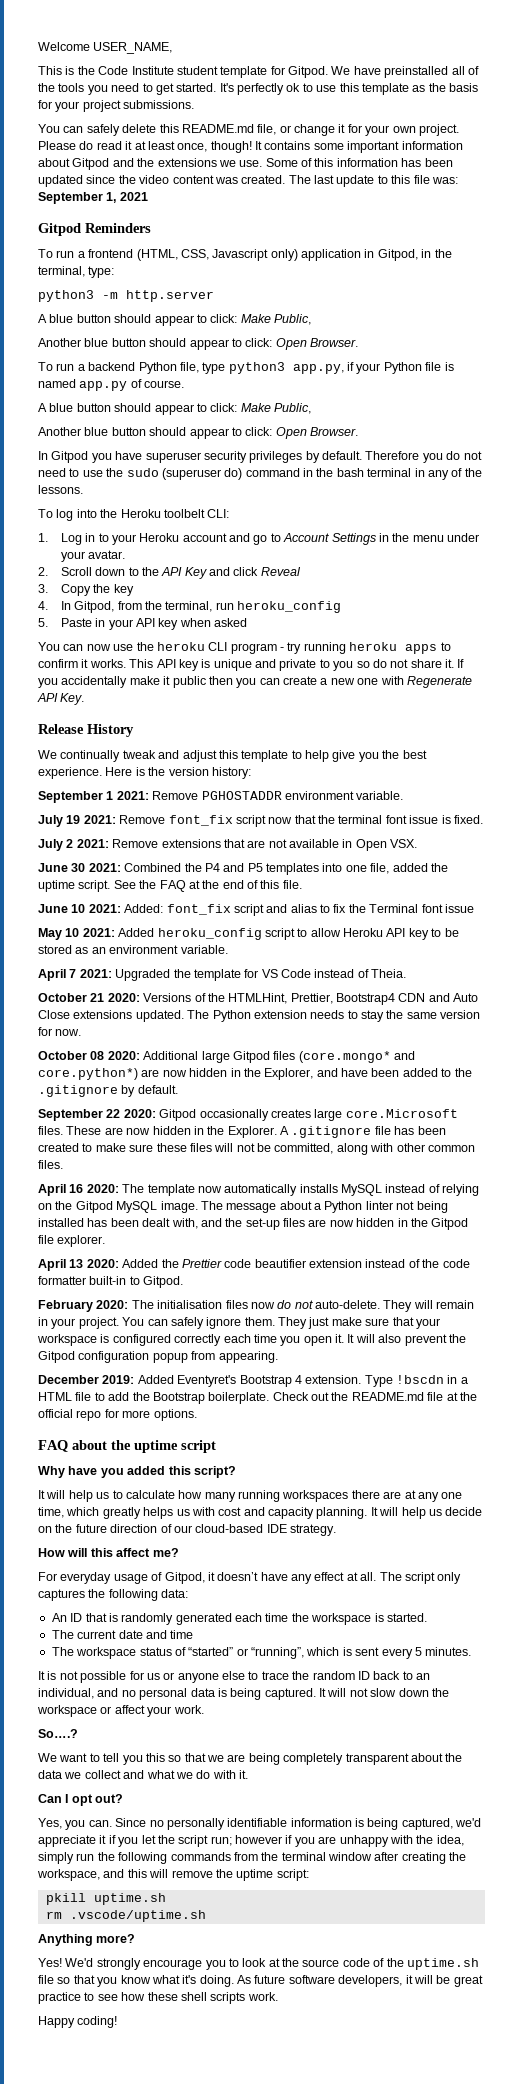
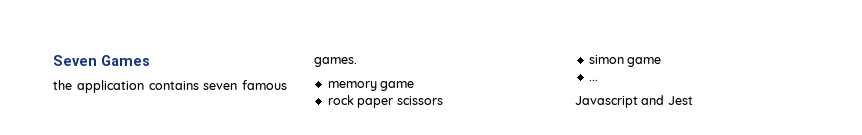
[38,42,173,54] [38,66,479,78] [38,83,478,95] [38,100,195,112] [38,124,459,136] [38,141,463,153] [38,158,453,170] [38,175,458,187] [38,192,148,204] [38,223,151,236] [38,249,452,261] [38,266,115,278] [38,290,214,302] [38,314,311,326] [38,338,358,350] [38,362,454,374] [38,379,185,391] [38,403,311,415] [38,427,358,439] [38,451,482,463] [38,468,482,480] [38,485,83,494] [38,509,230,521] [38,533,479,545] [60,550,126,562] [38,567,301,579] [38,584,134,596] [38,601,341,613] [38,618,247,630] [38,642,451,654] [38,659,465,671] [38,676,472,688] [37,693,85,705] [38,724,134,737] [38,750,427,762] [38,767,251,779] [38,791,404,803] [38,815,483,827] [38,839,418,851] [38,863,448,875] [38,880,302,892] [38,904,474,916] [38,928,459,940] [38,945,228,954] [38,969,407,981] [38,993,479,1005] [38,1010,481,1022] [38,1027,82,1036] [38,1051,415,1063] [38,1068,472,1080] [38,1085,178,1097] [38,1109,458,1121] [38,1126,446,1138] [38,1143,475,1155] [38,1160,63,1169] [38,1184,480,1196] [38,1201,448,1213] [38,1218,469,1230] [38,1235,106,1247] [38,1259,470,1271] [38,1276,184,1288] [38,1300,475,1312] [38,1317,440,1329] [37,1334,466,1346] [38,1351,278,1363] [38,1375,468,1387] [38,1392,477,1404] [38,1409,197,1421] [38,1440,216,1453] [38,1466,236,1478] [38,1490,463,1502] [38,1507,483,1519] [38,1524,336,1536] [38,1548,179,1557] [38,1572,462,1584] [38,1589,189,1601] [51,1613,427,1625] [51,1630,194,1639] [51,1647,472,1659] [38,1671,430,1683] [38,1688,449,1700] [37,1705,204,1717] [38,1729,78,1738] [38,1753,463,1765] [38,1770,248,1779] [38,1794,124,1806] [38,1818,482,1830] [38,1835,464,1847] [38,1852,467,1864] [37,1869,309,1881] [45,1893,166,1905] [45,1910,206,1922] [38,1934,136,1946] [38,1958,479,1970] [38,1975,483,1987] [38,1992,278,2004] [38,2016,118,2028] Welcome USER_NAME, // This is the Code Institute student template for Gitpod. We have preinstalled all of the tools you need to get started. It's perfectly ok to use this template as the basis for your project submissions. // You can safely delete this README.md file, or change it for your own project. Please do read it at least once, though! It contains some important information about Gitpod and the extensions we use. Some of this information has been updated since the video content was created. The last update to this file was: September 1, 2021 // Gitpod Reminders // To run a frontend (HTML, CSS, Javascript only) application in Gitpod, in the terminal, type: // python3 -m http.server // A blue button should appear to click: Make Public, // Another blue button should appear to click: Open Browser. // To run a backend Python file, type python3 app.py, if your Python file is named app.py of course. // A blue button should appear to click: Make Public, // Another blue button should appear to click: Open Browser. // In Gitpod you have superuser security privileges by default. Therefore you do not need to use the sudo (superuser do) command in the bash terminal in any of the lessons. // To log into the Heroku toolbelt CLI: // 1. Log in to your Heroku account and go to Account Settings in the menu under your avatar. // 2. Scroll down to the API Key and click Reveal // 3. Copy the key // 4. In Gitpod, from the terminal, run heroku_config // 5. Paste in your API key when asked // You can now use the heroku CLI program - try running heroku apps to confirm it works. This API key is unique and private to you so do not share it. If you accidentally make it public then you can create a new one with Regenerate API Key. // Release History // We continually tweak and adjust this template to help give you the best experience. Here is the version history: // September 1 2021: Remove PGHOSTADDR environment variable. // July 19 2021: Remove font_fix script now that the terminal font issue is fixed. // July 2 2021: Remove extensions that are not available in Open VSX. // June 30 2021: Combined the P4 and P5 templates into one file, added the uptime script. See the FAQ at the end of this file. // June 10 2021: Added: font_fix script and alias to fix the Terminal font issue // May 10 2021: Added heroku_config script to allow Heroku API key to be stored as an environment variable. // April 7 2021: Upgraded the template for VS Code instead of Theia. // October 21 2020: Versions of the HTMLHint, Prettier, Bootstrap4 CDN and Auto Close extensions updated. The Python extension needs to stay the same version for now. // October 08 2020: Additional large Gitpod files (core.mongo* and core.python*) are now hidden in the Explorer, and have been added to the .gitignore by default. // September 22 2020: Gitpod occasionally creates large core.Microsoft files. These are now hidden in the Explorer. A .gitignore file has been created to make sure these files will not be committed, along with other common files. // April 16 2020: The template now automatically installs MySQL instead of relying on the Gitpod MySQL image. The message about a Python linter not being installed has been dealt with, and the set-up files are now hidden in the Gitpod file explorer. // April 13 2020: Added the Prettier code beautifier extension instead of the code formatter built-in to Gitpod. // February 2020: The initialisation files now do not auto-delete. They will remain in your project. You can safely ignore them. They just make sure that your workspace is configured correctly each time you open it. It will also prevent the Gitpod configuration popup from appearing. // December 2019: Added Eventyret's Bootstrap 4 extension. Type !bscdn in a HTML file to add the Bootstrap boilerplate. Check out the README.md file at the official repo for more options. // FAQ about the uptime script // Why have you added this script? // It will help us to calculate how many running workspaces there are at any one time, which greatly helps us with cost and capacity planning. It will help us decide on the future direction of our cloud-based IDE strategy. // How will this affect me? // For everyday usage of Gitpod, it doesn’t have any effect at all. The script only captures the following data: // An ID that is randomly generated each time the workspace is started. // The current date and time // The workspace status of “started” or “running”, which is sent every 5 minutes. // It is not possible for us or anyone else to trace the random ID back to an individual, and no personal data is being captured. It will not slow down the workspace or affect your work. // So….? // We want to tell you this so that we are being completely transparent about the data we collect and what we do with it. // Can I opt out? // Yes, you can. Since no personally identifiable information is being captured, we'd appreciate it if you let the script run; however if you are unhappy with the idea, simply run the following commands from the terminal window after creating the workspace, and this will remove the uptime script: // pkill uptime.sh // rm .vscode/uptime.sh // Anything more? // Yes! We'd strongly encourage you to look at the source code of the uptime.sh file so that you know what it's doing. As future software developers, it will be great practice to see how these shell scripts work. // Happy coding! -> [53,55,150,66] [53,80,287,93] [314,57,357,67] [327,81,415,91] [327,95,443,108] [588,55,662,67] [588,79,598,81] [575,95,693,108] Seven Games // the application contains seven famous games. // memory game // rock paper scissors // simon game // ... // Javascript and Jest

